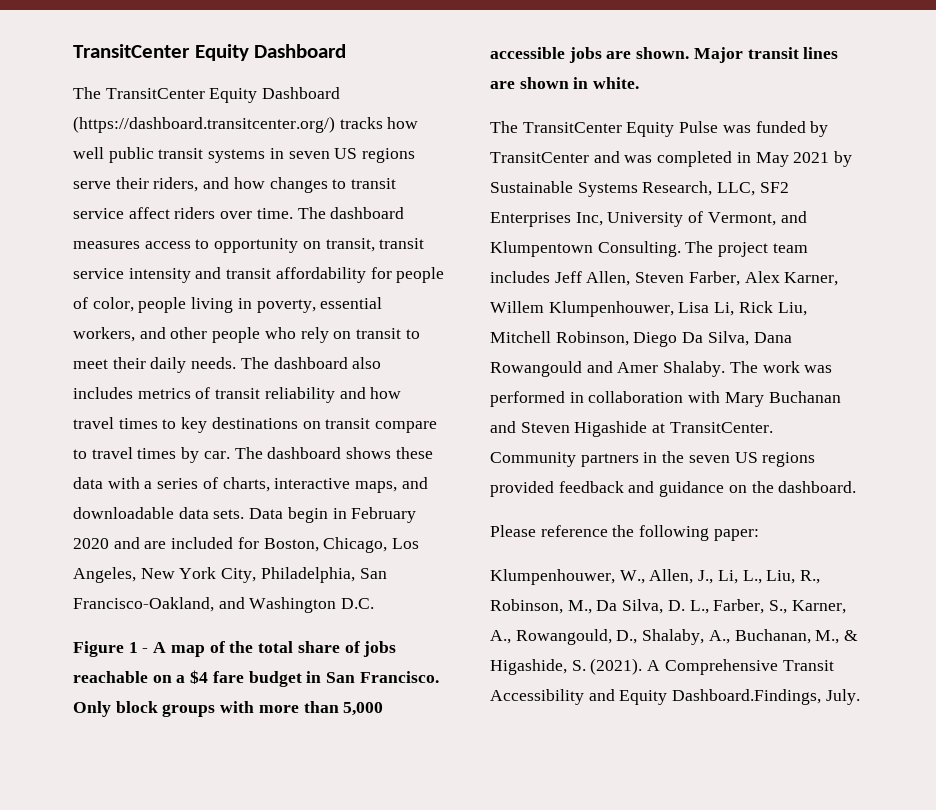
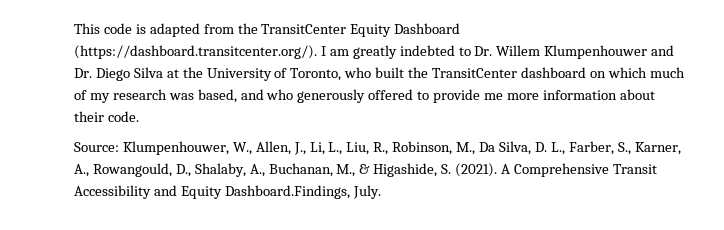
[73,44,347,61] [73,87,341,103] [73,116,419,133] [73,147,416,163] [73,177,397,193] [73,207,405,219] [73,238,425,253] [73,267,445,283] [73,297,383,313] [73,327,420,343] [73,357,382,373] [73,387,402,403] [73,417,438,433] [73,447,433,463] [73,477,428,493] [73,507,417,523] [73,537,420,553] [73,567,387,583] [73,597,375,613] [73,641,397,657] [73,670,439,687] [73,701,384,717] [490,47,839,63] [490,77,640,89] [490,121,829,137] [490,151,853,167] [490,181,789,197] [490,211,807,227] [490,241,808,257] [490,271,839,286] [490,301,807,317] [490,331,792,347] [490,361,833,377] [490,391,841,407] [490,421,773,437] [490,451,816,467] [490,481,857,497] [490,525,759,541] TransitCenter Equity Dashboard // The TransitCenter Equity Dashboard (https://dashboard.transitcenter.org/) tracks how well public transit systems in seven US regions serve their riders, and how changes to transit service affect riders over time. The dashboard measures access to opportunity on transit, transit service intensity and transit affordability for people of color, people living in poverty, essential workers, and other people who rely on transit to meet their daily needs. The dashboard also includes metrics of transit reliability and how travel times to key destinations on transit compare to travel times by car. The dashboard shows these data with a series of charts, interactive maps, and downloadable data sets. Data begin in February 2020 and are included for Boston, Chicago, Los Angeles, New York City, Philadelphia, San Francisco-Oakland, and Washington D.C. // Figure 1 - A map of the total share of jobs reachable on a $4 fare budget in San Francisco. Only block groups with more than 5,000 accessible jobs are shown. Major transit lines are shown in white. // The TransitCenter Equity Pulse was funded by TransitCenter and was completed in May 2021 by Sustainable Systems Research, LLC, SF2 Enterprises Inc, University of Vermont, and Klumpentown Consulting. The project team includes Jeff Allen, Steven Farber, Alex Karner, Willem Klumpenhouwer, Lisa Li, Rick Liu, Mitchell Robinson, Diego Da Silva, Dana Rowangould and Amer Shalaby. The work was performed in collaboration with Mary Buchanan and Steven Higashide at TransitCenter. Community partners in the seven US regions provided feedback and guidance on the dashboard. // Please reference the following paper: // -> [74,23,461,37] [74,45,675,59] [74,67,685,81] [74,89,655,103] [74,111,139,122] [74,142,119,152] This code is adapted from the TransitCenter Equity Dashboard (https://dashboard.transitcenter.org/). I am greatly indebted to Dr. Willem Klumpenhouwer and Dr. Diego Silva at the University of Toronto, who built the TransitCenter dashboard on which much of my research was based, and who generously offered to provide me more information about their code. // Source:

